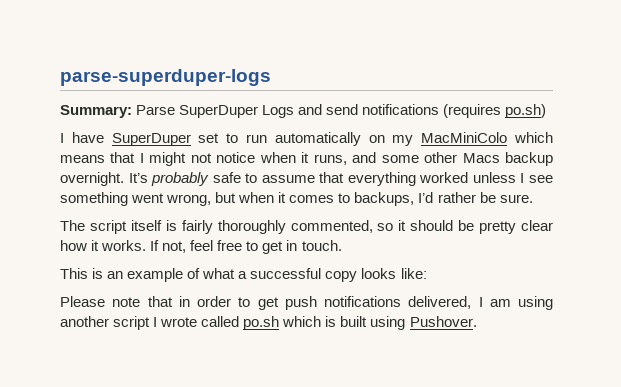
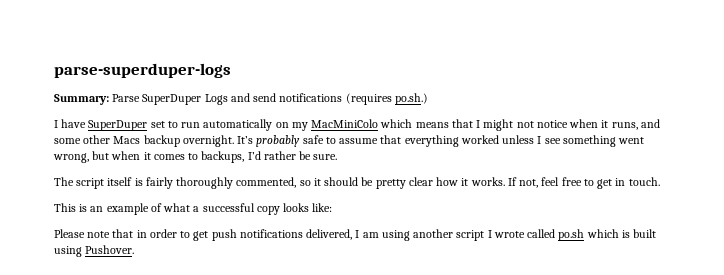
[505,104,547,118] po.sh) -> [394,93,428,105] po.sh.)

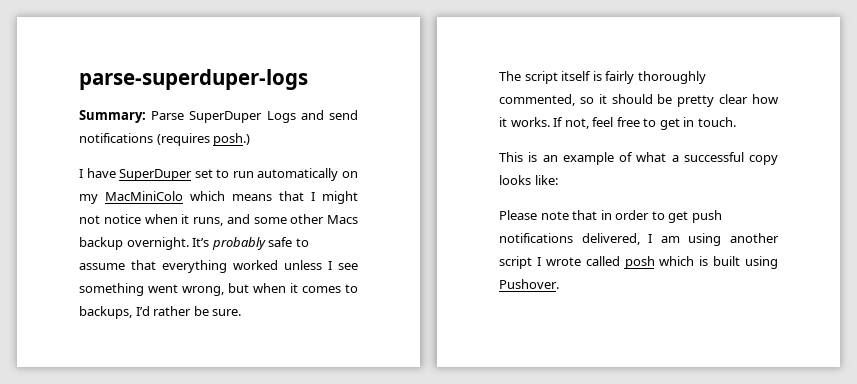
[394,93,428,105] po.sh.) -> [213,133,251,146] posh.)
[558,229,585,241] po.sh -> [624,256,655,269] posh

